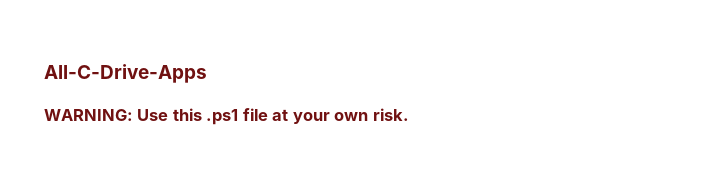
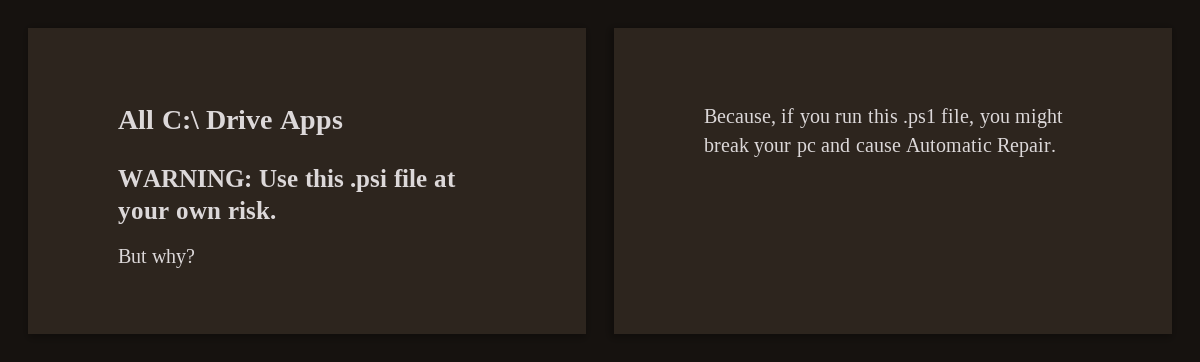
[44,64,207,83] All-C-Drive-Apps -> [118,110,343,135] All C:\ Drive Apps
[206,109,239,125] .ps1 -> [350,169,388,192] .psi
(409, 114) none -> [118,249,196,268] [704,108,1064,128] [704,138,1057,157] // But why? // Because, if you run this .ps1 file, you might break your pc and cause Automatic Repair.

